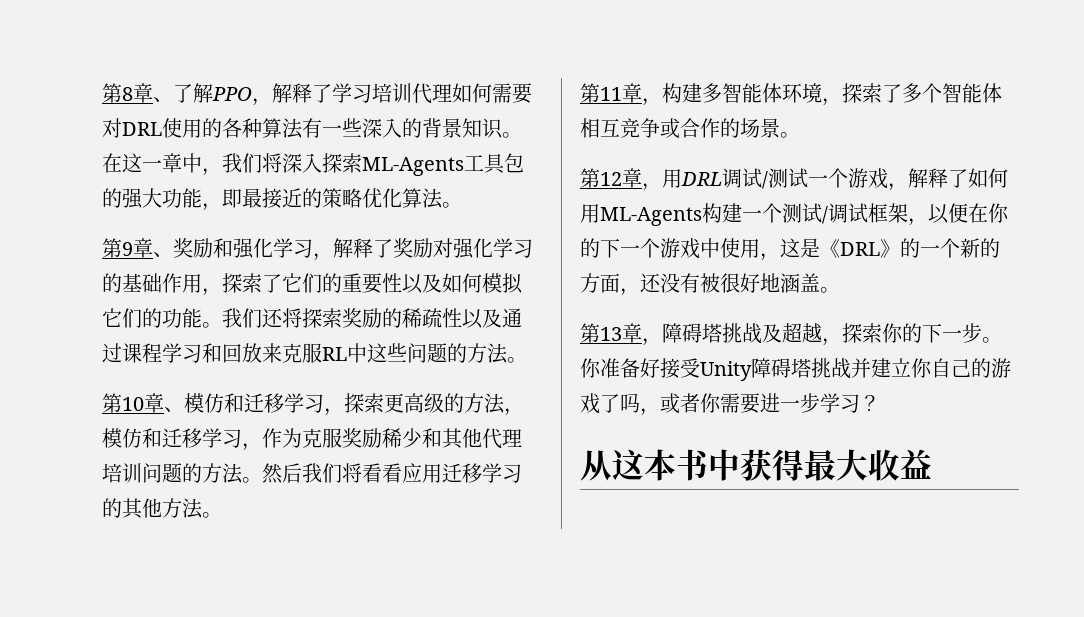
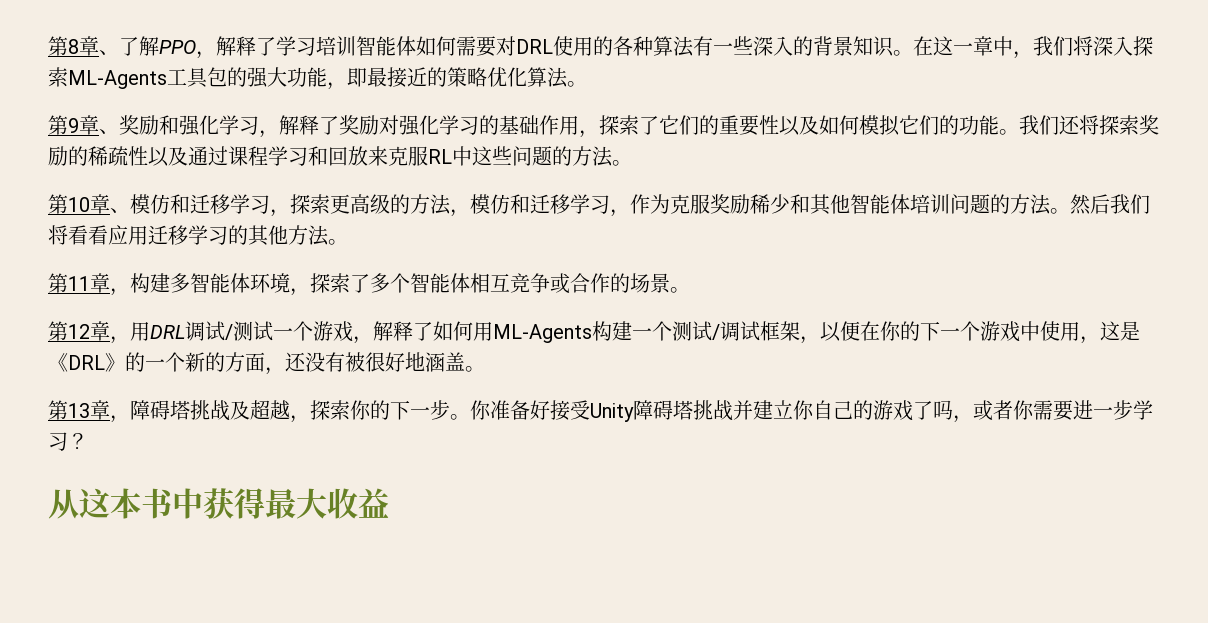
[412,83,452,104] 代理 -> [356,36,416,56] 智能体
[482,428,522,449] 代理 -> [850,194,910,214] 智能体

